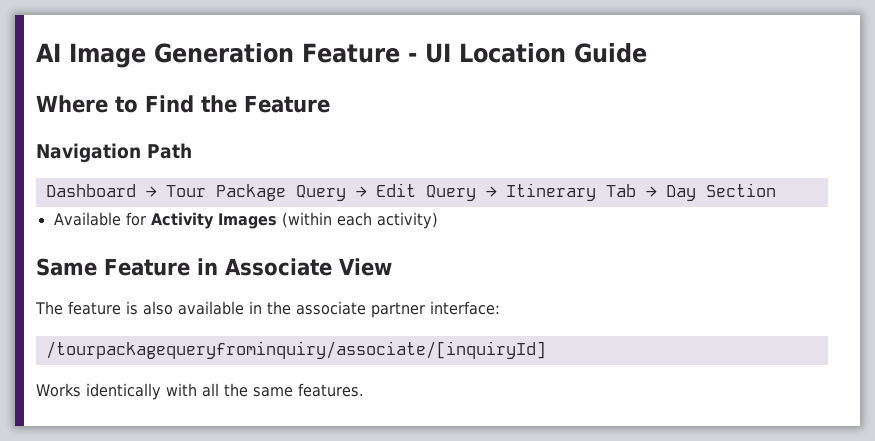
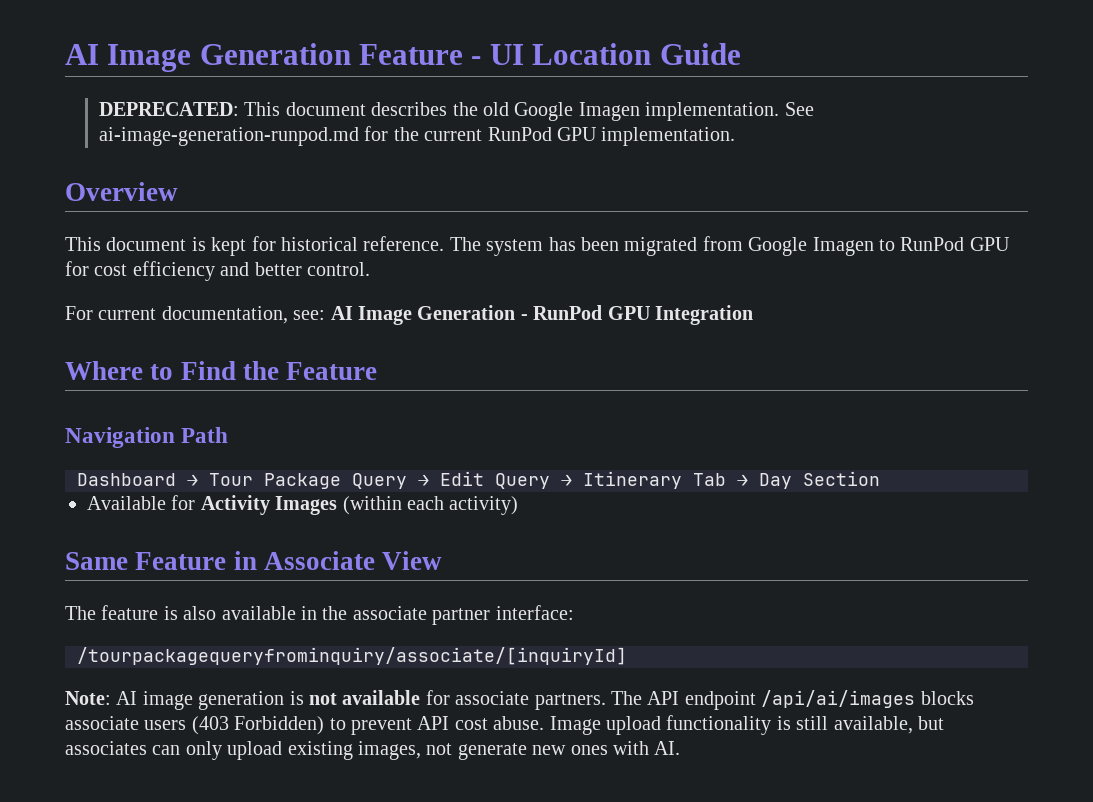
(647, 53) none -> [98,102,814,121] [98,126,736,146] [65,182,178,201] [65,236,1010,256] [65,261,370,281] [65,305,753,325] // DEPRECATED: This document describes the old Google Imagen implementation. See ai-image-generation-runpod.md for the current RunPod GPU implementation. // Overview // This document is kept for historical reference. The system has been migrated from Google Imagen to RunPod GPU for cost efficiency and better control. // For current documentation, see: AI Image Generation - RunPod GPU Integration
[36,383,364,400] Works identically with all the same features. -> [65,690,974,710] [65,715,944,735] [65,741,681,760] Note: AI image generation is not available for associate partners. The API endpoint /api/ai/images blocks associate users (403 Forbidden) to prevent API cost abuse. Image upload functionality is still available, but associates can only upload existing images, not generate new ones with AI.

